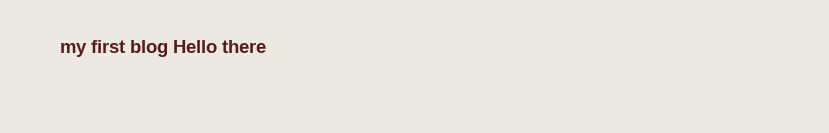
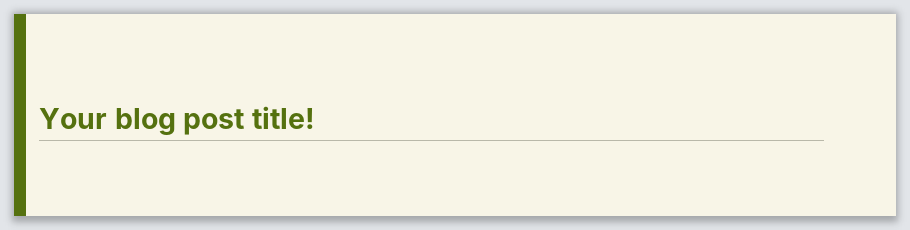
[60,40,266,57] my first blog Hello there -> [39,106,316,136] Your blog post title!

